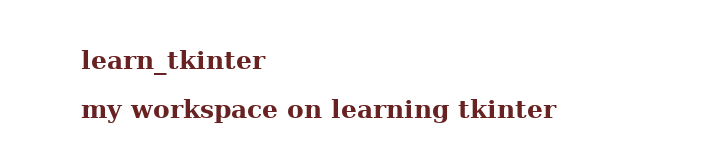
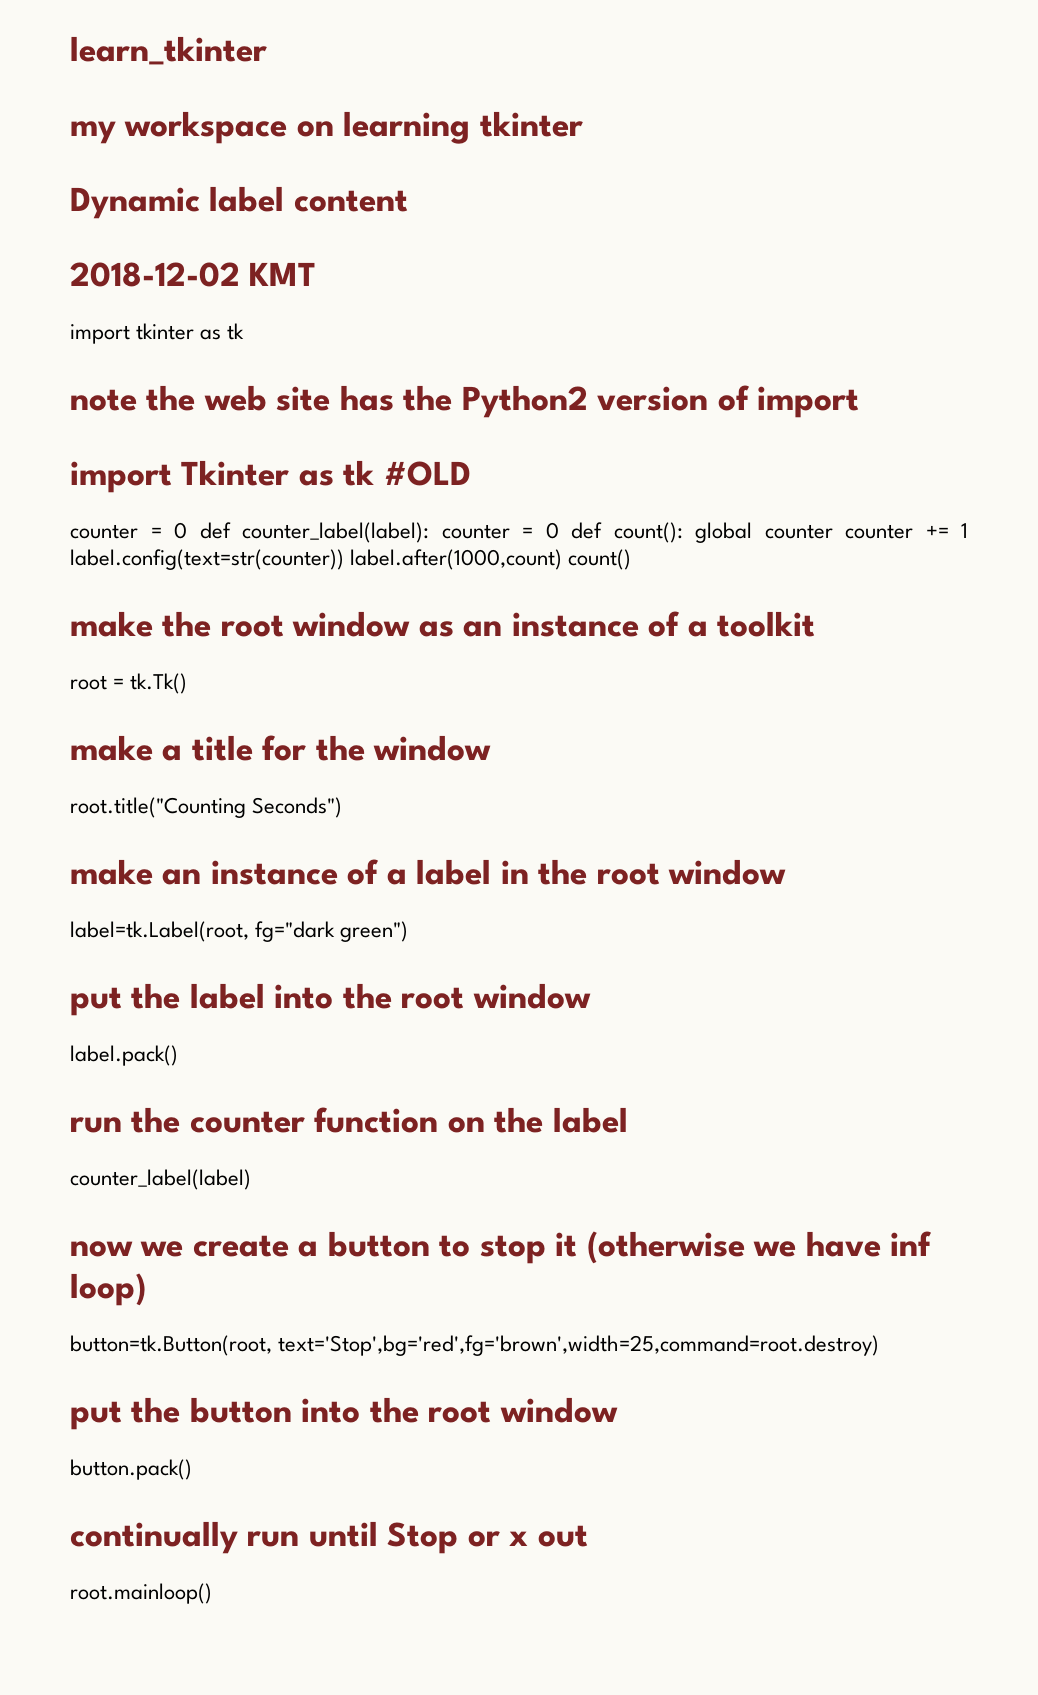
(557, 108) none -> [70,186,408,219] [70,262,317,287] [70,323,245,344] [70,385,860,418] [70,460,471,493] [70,522,968,543] [70,549,632,570] [70,611,816,637] [70,673,188,694] [70,735,492,761] [70,797,343,818] [70,859,787,885] [70,921,409,942] [70,983,591,1016] [70,1045,178,1066] [70,1107,628,1133] [70,1169,251,1190] [70,1231,931,1264] [70,1273,146,1306] [70,1335,880,1356] [70,1397,618,1430] [70,1459,192,1480] [70,1521,588,1554] [70,1583,212,1604] // Dynamic label content // 2018-12-02 KMT // import tkinter as tk // note the web site has the Python2 version of import // import Tkinter as tk #OLD // counter = 0 def counter_label(label): counter = 0 def count(): global counter counter += 1 label.config(text=str(counter)) label.after(1000,count) count() // make the root window as an instance of a toolkit // root = tk.Tk() // make a title for the window // root.title("Counting Seconds") // make an instance of a label in the root window // label=tk.Label(root, fg="dark green") // put the label into the root window // label.pack() // run the counter function on the label // counter_label(label) // now we create a button to stop it (otherwise we have inf loop) // button=tk.Button(root, text='Stop',bg='red',fg='brown',width=25,command=root.destroy) // put the button into the root window // button.pack() // continually run until Stop or x out // root.mainloop()

